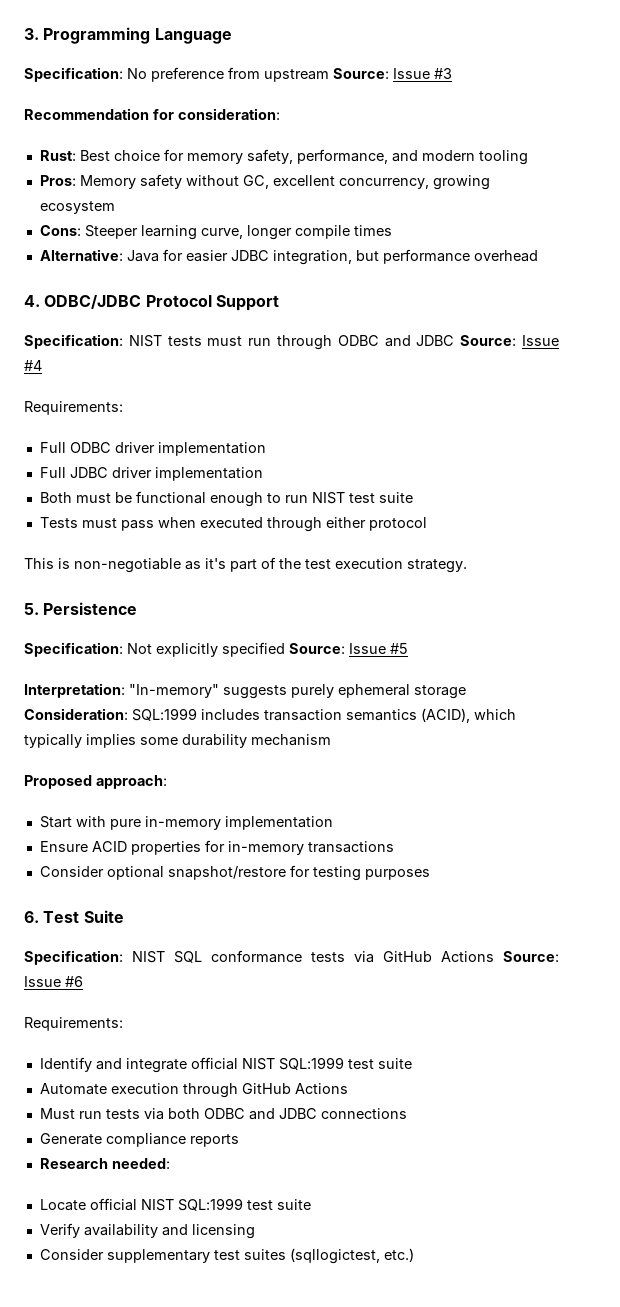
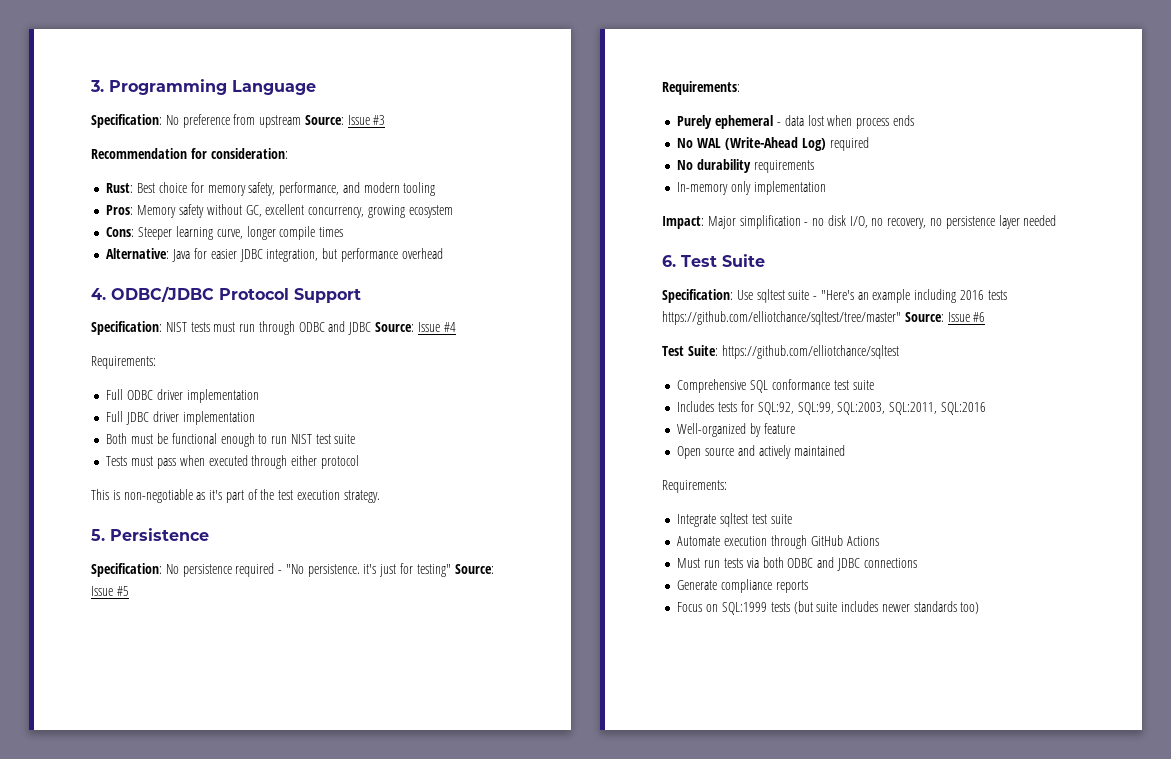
[127,642,408,657] [24,683,466,699] [24,708,516,723] [24,734,331,748] [24,775,167,789] [39,816,333,830] [39,840,394,855] [39,865,430,881] [24,910,124,923] [24,950,559,965] [24,976,83,987] [24,1017,123,1031] [39,1057,344,1073] Not explicitly specified Source: Issue #5 // Interpretation: "In-memory" suggests purely ephemeral storage Consideration: SQL:1999 includes transaction semantics (ACID), which typically implies some durability mechanism // Proposed approach: // Start with pure in-memory implementation // Ensure ACID properties for in-memory transactions // Consider optional snapshot/restore for testing purposes // 6. Test Suite // Specification: NIST SQL conformance tests via GitHub Actions Source: Issue #6 // Requirements: // Identify and integrate official NIST SQL:1999 -> [165,563,494,577] [91,586,129,596] [662,81,740,95] [677,115,914,129] [677,137,869,151] [677,159,814,173] [677,181,826,195] [662,215,1057,229] [662,254,765,267] [662,289,1007,303] [662,311,986,325] [662,345,899,359] [677,379,874,393] [677,401,986,415] [677,423,795,437] [677,445,845,459] [662,480,727,493] [677,513,749,527] No persistence required - "No persistence. it's just for testing" Source: Issue #5 // Requirements: // Purely ephemeral - data lost when process ends // No WAL (Write-Ahead Log) required // No durability requirements // In-memory only implementation // Impact: Major simplification - no disk I/O, no recovery, no persistence layer needed // 6. Test Suite // Specification: Use sqltest suite - "Here's an example including 2016 tests https://github.com/elliotchance/sqltest/tree/master" Source: Issue #6 // Test Suite: https://github.com/elliotchance/sqltest // Comprehensive SQL conformance test suite // Includes tests for SQL:92, SQL:99, SQL:2003, SQL:2011, SQL:2016 // Well-organized by feature // Open source and actively maintained // Requirements: // Integrate sqltest
[39,1158,170,1169] [39,1198,311,1211] [39,1223,255,1239] [39,1248,414,1264] Research needed: // Locate official NIST SQL:1999 test suite // Verify availability and licensing // Consider supplementary test suites (sqllogictest, etc.) -> [677,601,980,615] Focus on SQL:1999 tests (but suite includes newer standards too)

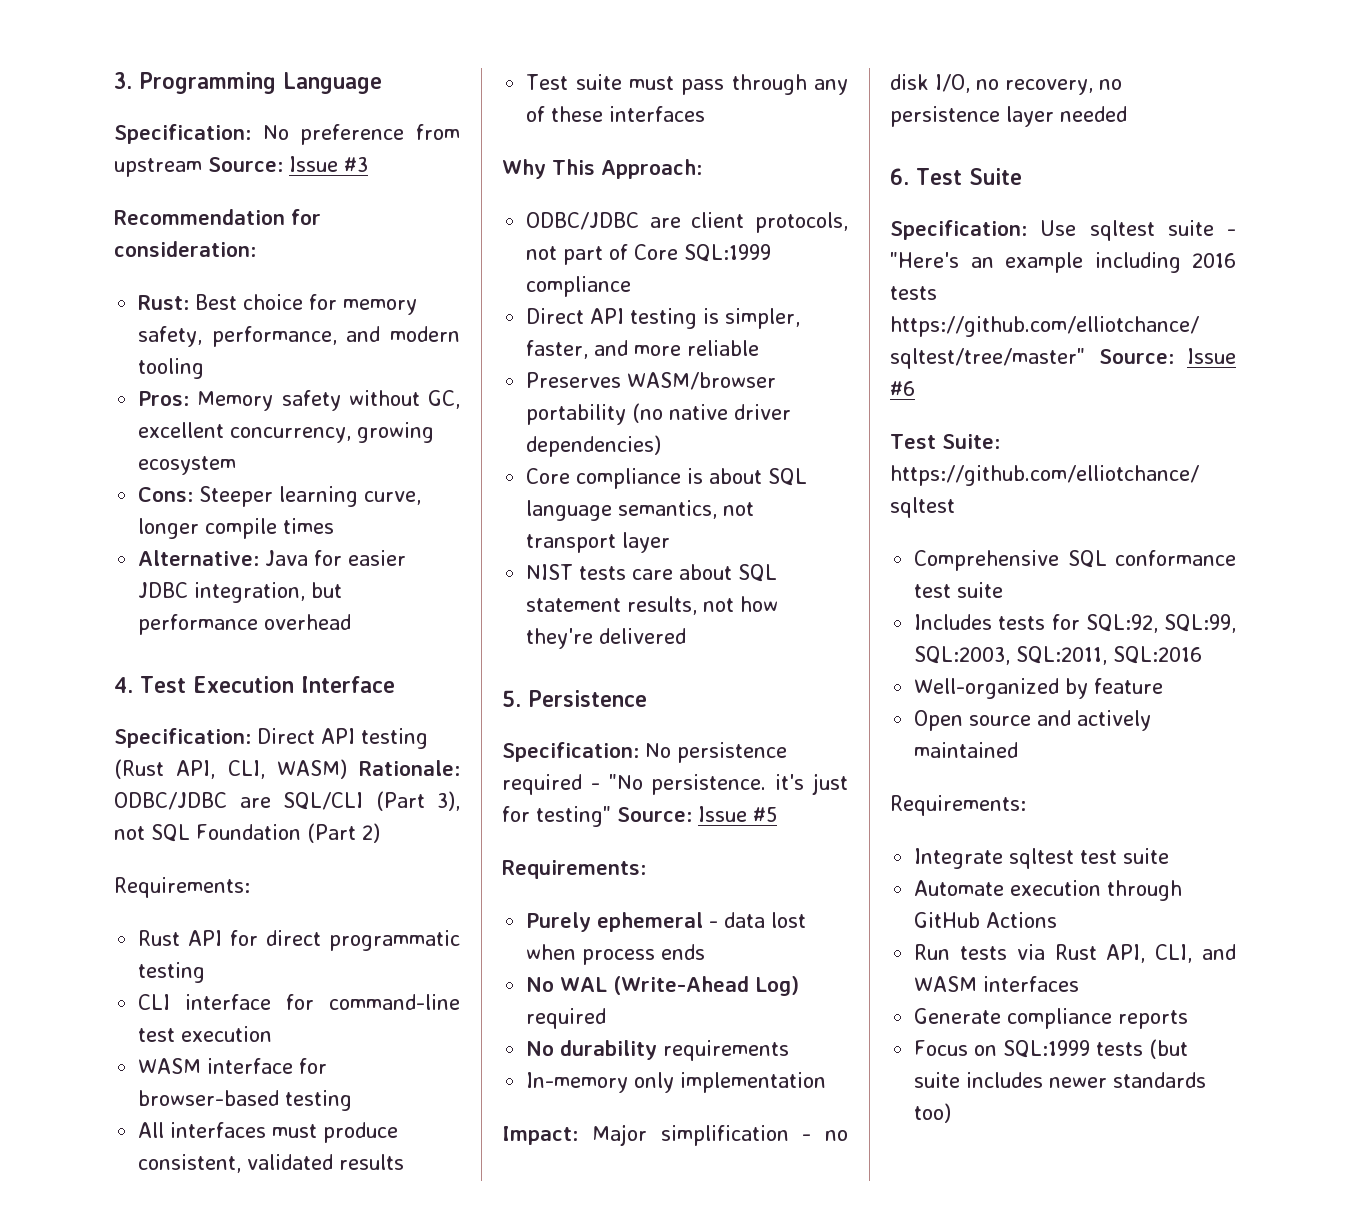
[111,286,361,303] [91,321,456,335] [91,356,156,369] [106,389,259,403] [106,411,255,425] [106,433,356,447] [106,456,128,466] ODBC/JDBC Protocol Support // Specification: NIST tests must run through ODBC and JDBC Source: Issue #4 // Requirements: // Full ODBC driver implementation // Full JDBC driver implementation // Both must be functional enough to run NIST test suite // Tests -> [140,676,395,693] [114,728,428,749] [114,759,460,779] [114,791,460,811] [114,823,380,843] [114,877,250,898] [138,930,460,951] [138,962,206,983] [138,994,460,1010] [138,1026,273,1042] [138,1058,328,1074] [138,1090,353,1111] [138,1122,399,1143] [138,1154,405,1173] [526,74,622,90] Test Execution Interface // Specification: Direct API testing (Rust API, CLI, WASM) Rationale: ODBC/JDBC are SQL/CLI (Part 3), not SQL Foundation (Part 2) // Requirements: // Rust API for direct programmatic testing // CLI interface for command-line test execution // WASM interface for browser-based testing // All interfaces must produce consistent, validated results // Test suite
[179,455,359,469] [91,489,380,503] when executed through either protocol // This is non-negotiable as it's part of the test execution strategy. -> [731,74,848,95] [526,106,706,122] [502,159,702,179] [526,212,848,233] [526,244,772,265] [526,276,632,297] [526,308,801,329] [526,340,760,359] [526,372,777,390] [526,403,792,425] [526,435,662,457] [526,468,808,489] [526,500,755,521] [526,532,671,553] [526,564,778,582] [526,596,779,615] [526,628,687,649] through any of these interfaces // Why This Approach: // ODBC/JDBC are client protocols, not part of Core SQL:1999 compliance // Direct API testing is simpler, faster, and more reliable // Preserves WASM/browser portability (no native driver dependencies) // Core compliance is about SQL language semantics, not transport layer // NIST tests care about SQL statement results, not how they're delivered
[677,557,917,571] Must run tests via both ODBC and JDBC connections -> [914,944,1236,963] [914,976,1080,992] Run tests via Rust API, CLI, and WASM interfaces

